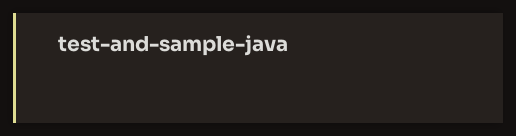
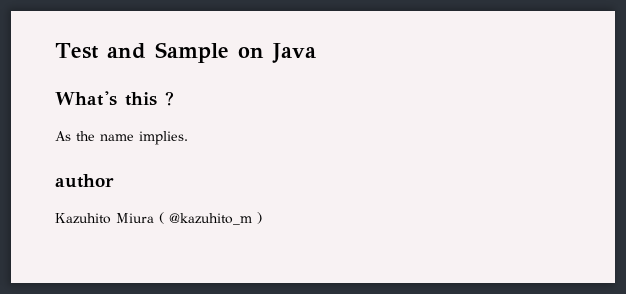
[58,35,288,56] test-and-sample-java -> [55,42,316,63] [55,91,174,106] [55,131,188,145] [55,174,114,188] [55,212,262,225] Test and Sample on Java // What's this ? // As the name implies. // author // Kazuhito Miura ( @kazuhito_m )

